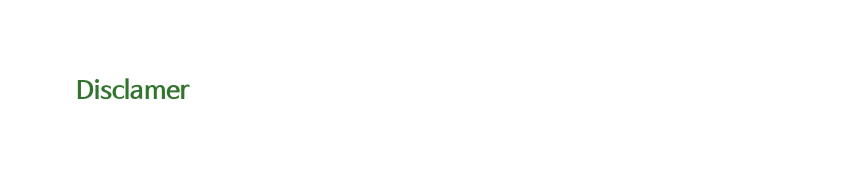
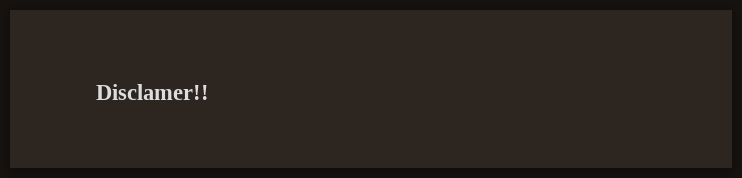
[76,78,190,100] Disclamer -> [96,84,209,100] Disclamer!!

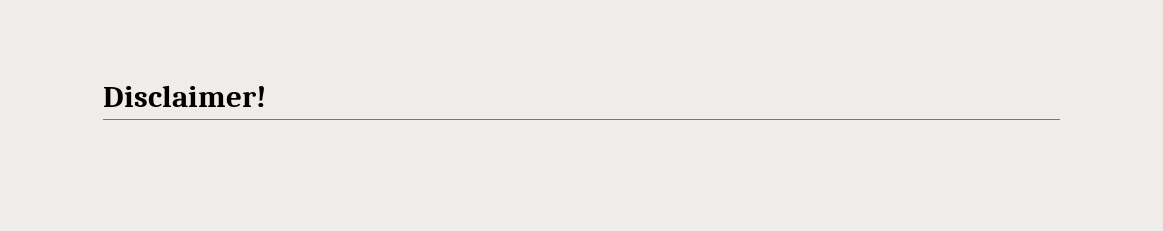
[96,84,209,100] Disclamer!! -> [103,85,266,107] Disclaimer!

